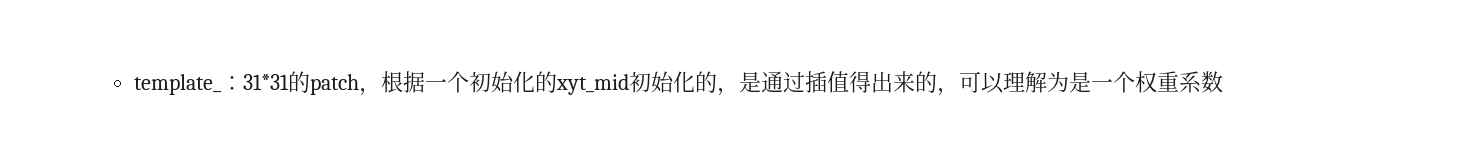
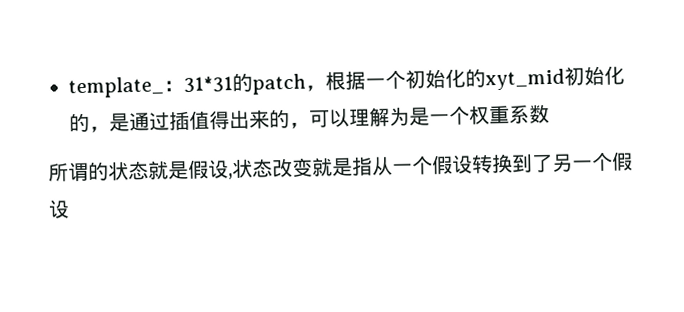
(1224, 82) none -> [48,151,633,182] [48,199,70,219] // 所谓的状态就是假设,状态改变就是指从一个假设转换到了另一个假设

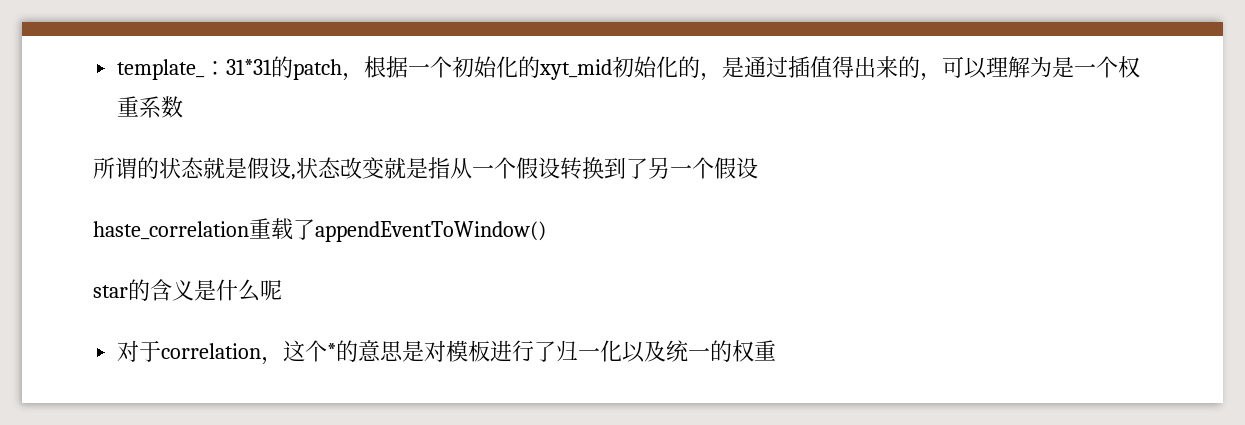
(70, 209) none -> [93,218,546,242] [93,279,282,302] [117,340,777,365] // haste_correlation重载了appendEventToWindow() // star的含义是什么呢 // 对于correlation，这个*的意思是对模板进行了归一化以及统一的权重

